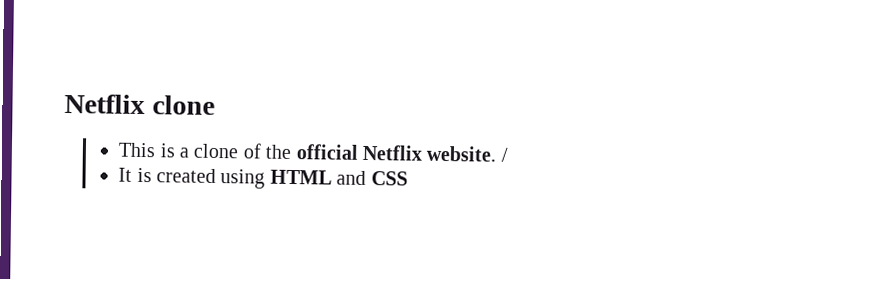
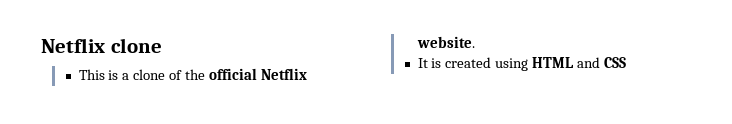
[500,147,508,162] / -> (475, 42) none

